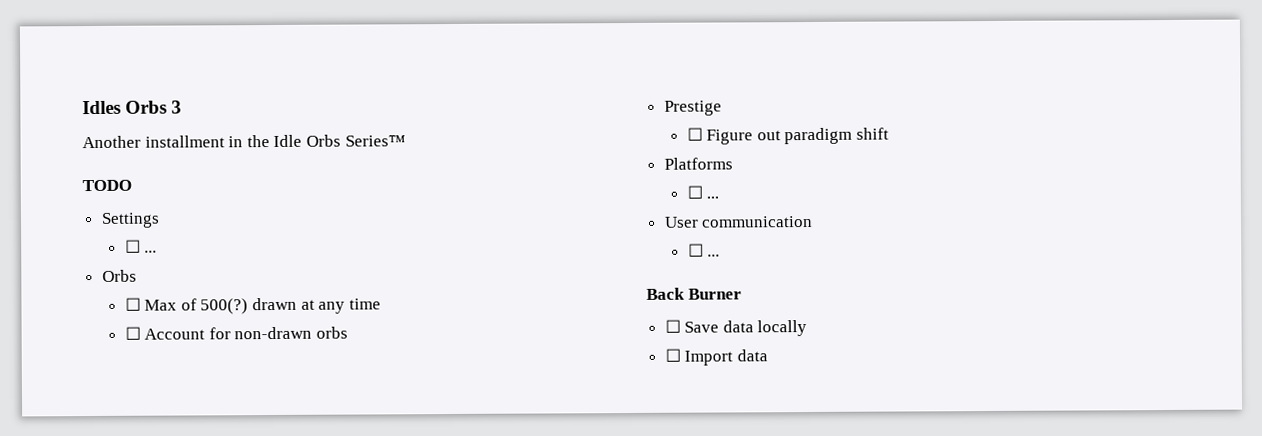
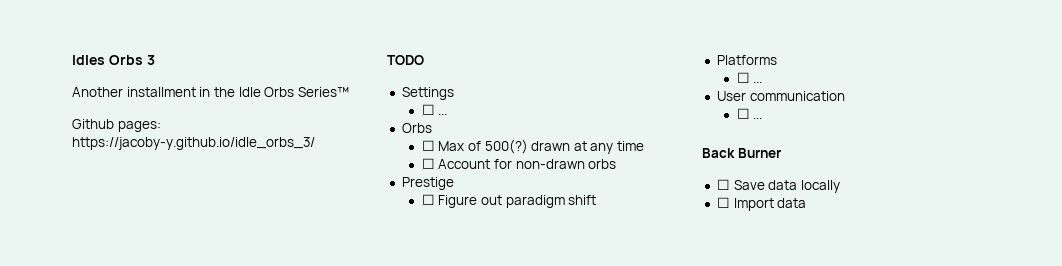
(406, 141) none -> [72,119,161,132] [72,137,315,150] // Github pages: https://jacoby-y.github.io/idle_orbs_3/

